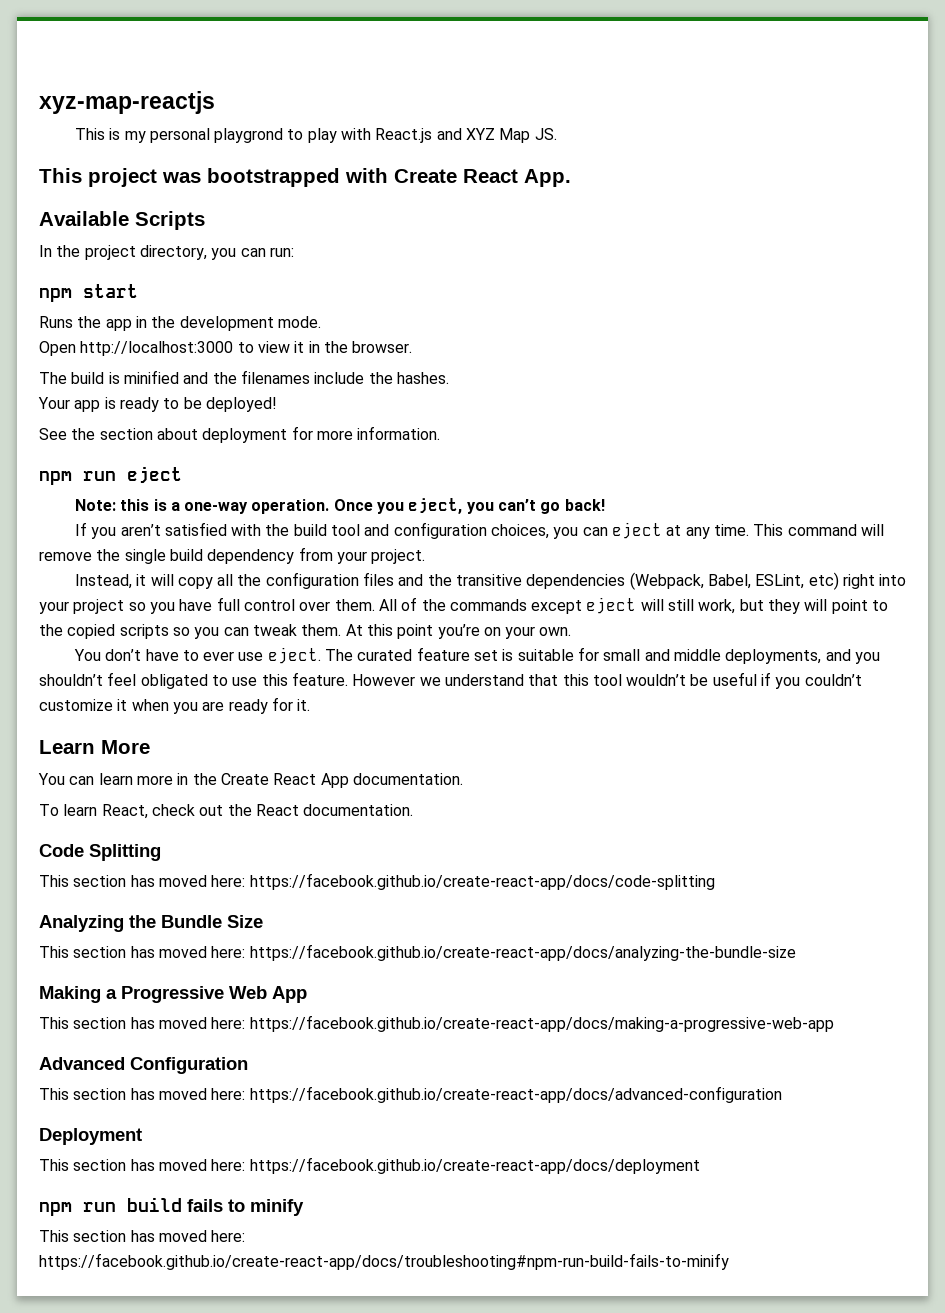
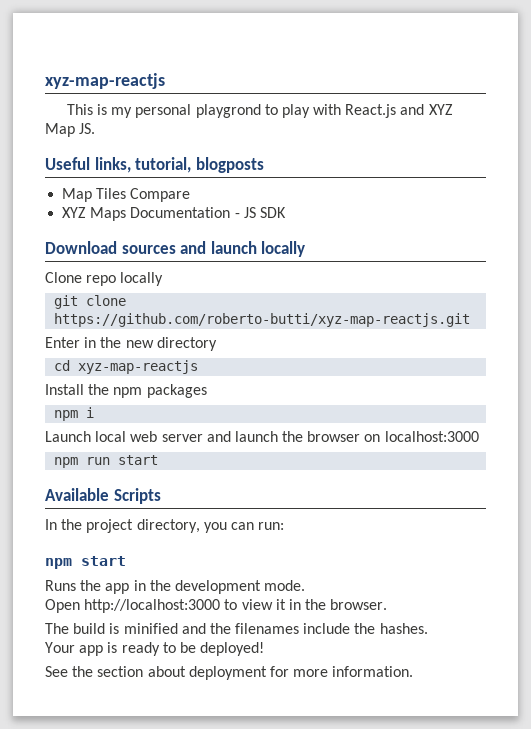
[39,168,571,187] This project was bootstrapped with Create React App. -> [45,157,264,173] [62,188,191,202] [62,207,286,221] [45,241,306,257] [45,272,164,286] [54,295,127,309] [54,313,471,327] [45,337,217,351] [54,360,199,374] [45,384,207,398] [54,407,95,421] [45,431,479,442] [54,455,159,468] Useful links, tutorial, blogposts // Map Tiles Compare // XYZ Maps Documentation - JS SDK // Download sources and launch locally // Clone repo locally // git clone https://github.com/roberto-butti/xyz-map-reactjs.git // Enter in the new directory // cd xyz-map-reactjs // Install the npm packages // npm i // Launch local web server and launch the browser on localhost:3000 // npm run start
[39,466,182,485] [74,498,605,514] [74,522,884,539] [39,547,426,564] [74,572,907,590] [39,597,889,614] [39,624,572,639] [73,647,880,664] [39,672,862,689] [39,697,311,714] [39,740,150,754] [38,773,463,788] [39,804,414,819] [39,844,161,861] [39,873,715,890] [39,915,263,932] [39,944,796,961] [39,986,307,1003] [39,1015,834,1032] [39,1057,248,1074] [39,1086,782,1103] [39,1128,142,1145] [39,1157,700,1174] [39,1197,304,1216] [39,1230,246,1242] [39,1253,729,1270] // npm run eject // Note: this is a one-way operation. Once you eject, you can’t go back! // If you aren’t satisfied with the build tool and configuration choices, you can eject at any time. This command will remove the single build dependency from your project. // Instead, it will copy all the configuration files and the transitive dependencies (Webpack, Babel, ESLint, etc) right into your project so you have full control over them. All of the commands except eject will still work, but they will point to the copied scripts so you can tweak them. At this point you’re on your own. // You don’t have to ever use eject. The curated feature set is suitable for small and middle deployments, and you shouldn’t feel obligated to use this feature. However we understand that this tool wouldn’t be useful if you couldn’t customize it when you are ready for it. // Learn More // You can learn more in the Create React App documentation. // To learn React, check out the React documentation. // Code Splitting // This section has moved here: https://facebook.github.io/create-react-app/docs/code-splitting // Analyzing the Bundle Size // This section has moved here: https://facebook.github.io/create-react-app/docs/analyzing-the-bundle-size // Making a Progressive Web App // This section has moved here: https://facebook.github.io/create-react-app/docs/making-a-progressive-web-app // Advanced Configuration // This section has moved here: https://facebook.github.io/create-react-app/docs/advanced-configuration // Deployment // This section has moved here: https://facebook.github.io/create-react-app/docs/deployment // npm run build fails to minify // This section has moved here: https://facebook.github.io/create-react-app/docs/troubleshooting#npm-run-build-fails-to-minify -> (414, 671) none

